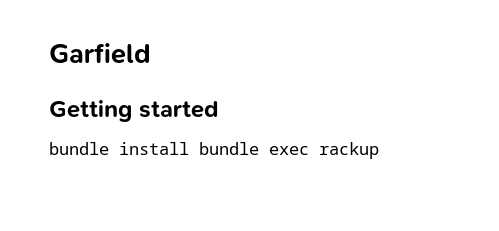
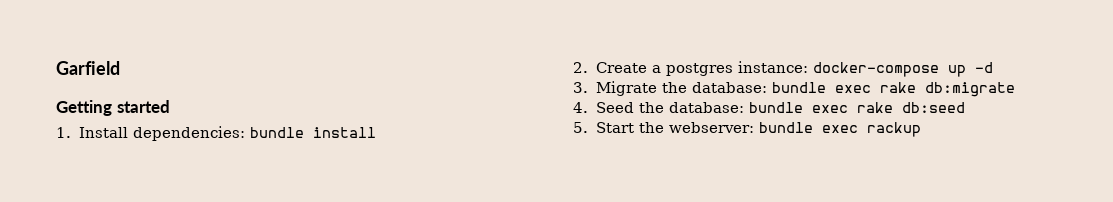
(219, 109) none -> [56,126,245,141] 1. Install dependencies:
(189, 148) none -> [573,61,993,77] [573,81,1015,97] [573,102,965,113] [573,122,754,133] // 2. Create a postgres instance: docker-compose up -d // 3. Migrate the database: bundle exec rake db:migrate // 4. Seed the database: bundle exec rake db:seed // 5. Start the webserver:

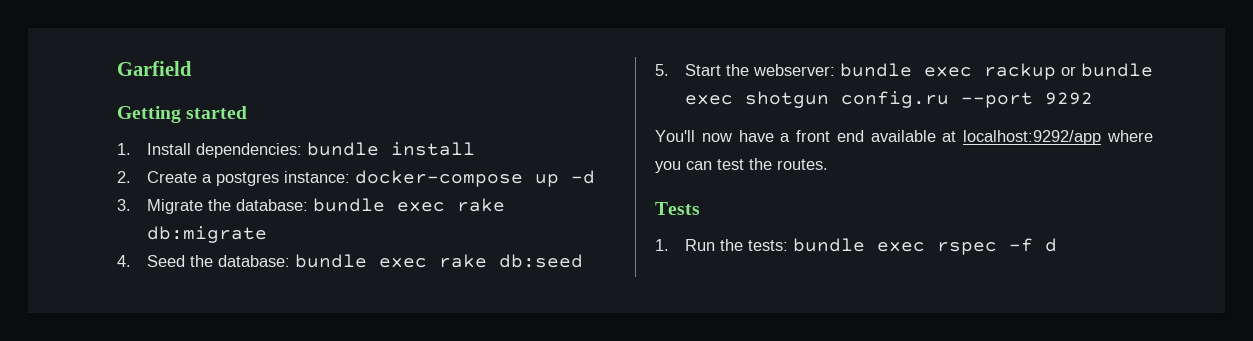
(921, 129) none -> [1060,63,1153,77] [684,91,1093,108] [655,130,1153,145] [655,158,828,173] [655,202,700,215] [655,238,1057,255] or bundle exec shotgun config.ru --port 9292 // You'll now have a front end available at localhost:9292/app where you can test the routes. // Tests // 1. Run the tests: bundle exec rspec -f d

